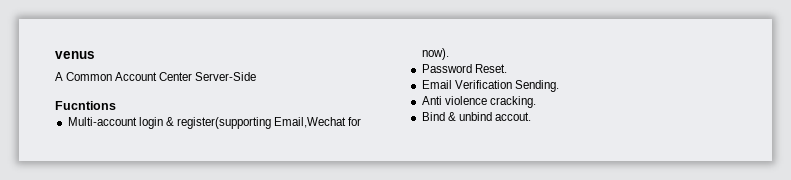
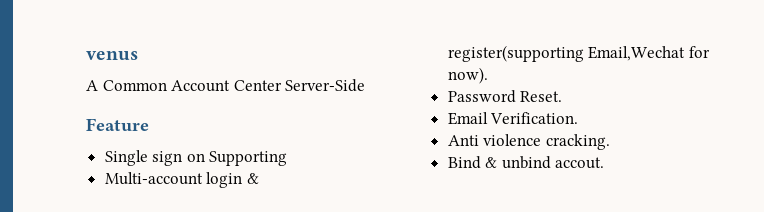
[55,101,116,110] Fucntions -> [86,118,149,132] [104,150,288,166] Feature // Single sign on Supporting
[454,80,559,92] Verification Sending. -> [490,112,579,124] Verification.

